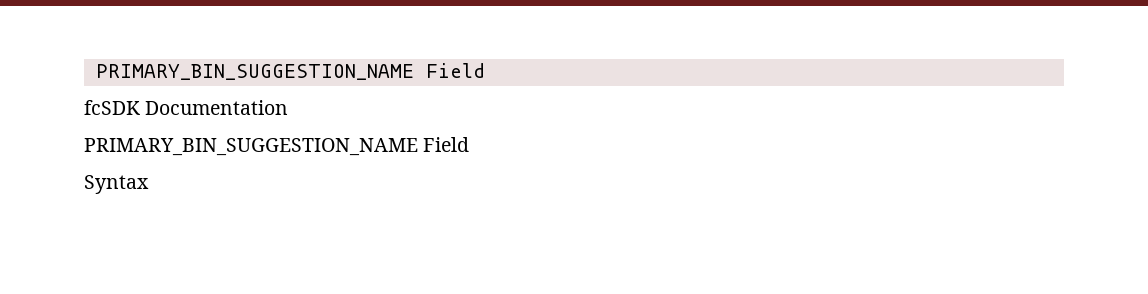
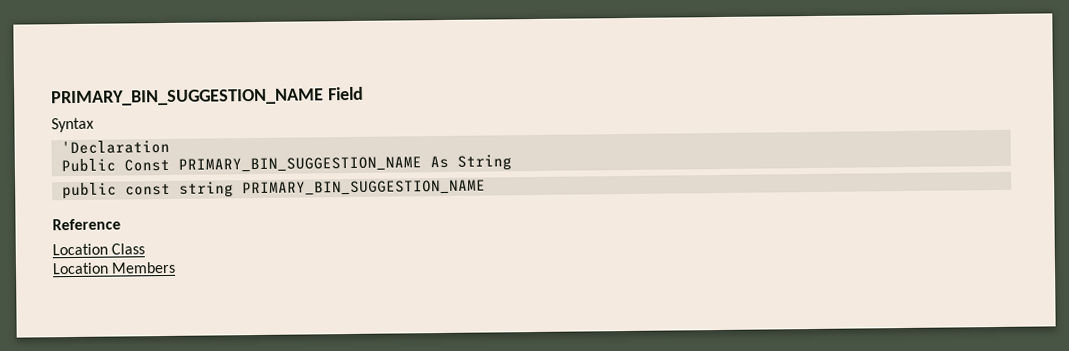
[95,63,485,80] [84,100,289,115] [84,137,470,156] [84,175,149,194] PRIMARY_BIN_SUGGESTION_NAME Field // fcSDK Documentation // PRIMARY_BIN_SUGGESTION_NAME Field // Syntax -> [51,86,364,107] [51,117,94,133] [60,139,170,155] [60,154,512,173] [61,179,486,200] [52,218,121,231] [52,243,146,256] [52,261,177,275] PRIMARY_BIN_SUGGESTION_NAME Field // Syntax // 'Declaration // Public Const PRIMARY_BIN_SUGGESTION_NAME As String // public const string PRIMARY_BIN_SUGGESTION_NAME // Reference // Location Class // Location Members

